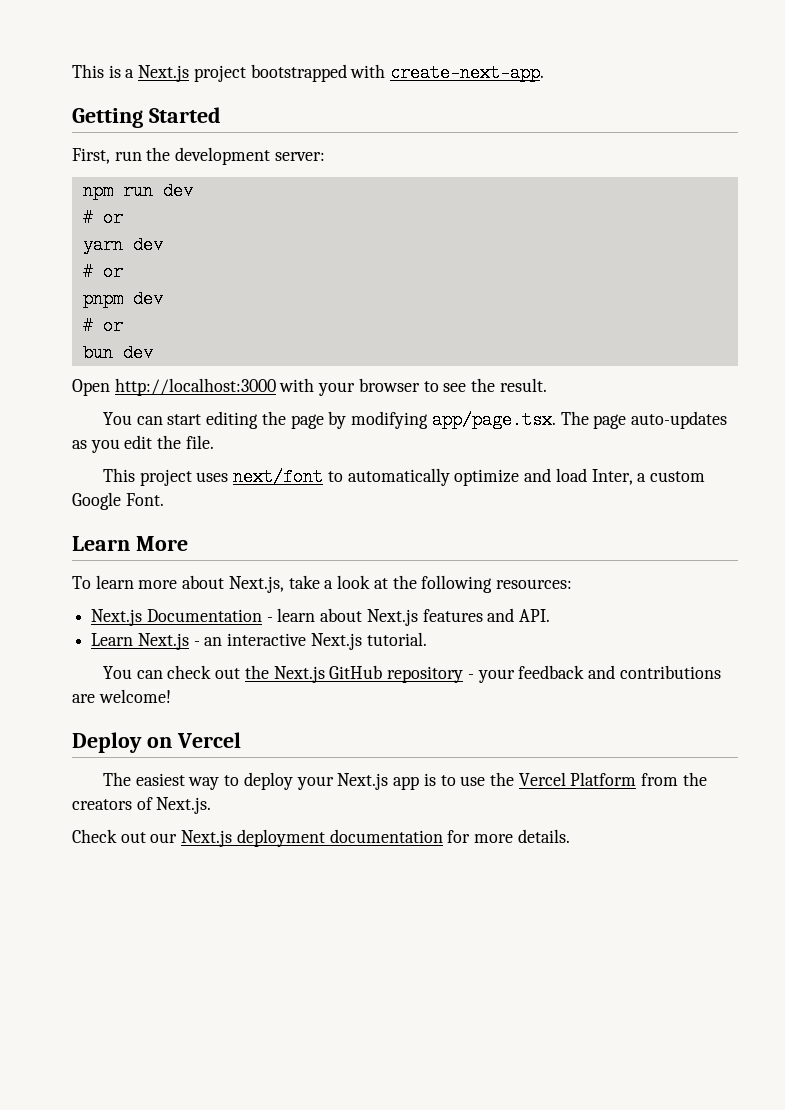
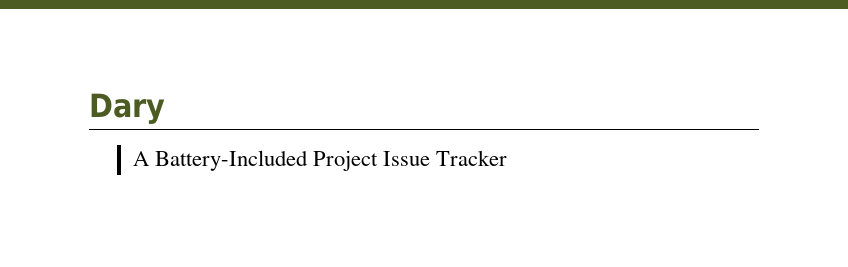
[72,64,545,82] [72,107,221,128] [72,147,325,165] [82,182,193,200] [82,209,123,227] [82,236,163,254] [82,263,123,281] [82,290,163,308] [82,317,123,335] [82,344,153,362] [72,378,547,396] [103,411,727,429] [72,435,214,453] [103,468,705,486] [72,492,164,510] [72,536,188,551] [72,575,572,593] [91,608,551,626] [91,632,427,650] [103,665,721,683] [72,689,171,703] [72,732,241,753] [103,772,707,790] [72,797,212,814] [72,829,570,847] This is a Next.js project bootstrapped with create-next-app. // Getting Started // First, run the development server: // npm run dev // # or // yarn dev // # or // pnpm dev // # or // bun dev // Open http://localhost:3000 with your browser to see the result. // You can start editing the page by modifying app/page.tsx. The page auto-updates as you edit the file. // This project uses next/font to automatically optimize and load Inter, a custom Google Font. // Learn More // To learn more about Next.js, take a look at the following resources: // Next.js Documentation - learn about Next.js features and API. // Learn Next.js - an interactive Next.js tutorial. // You can check out the Next.js GitHub repository - your feedback and contributions are welcome! // Deploy on Vercel // The easiest way to deploy your Next.js app is to use the Vercel Platform from the creators of Next.js. // Check out our Next.js deployment documentation for more details. -> [89,93,165,124] [133,150,508,171] Dary // A Battery-Included Project Issue Tracker

